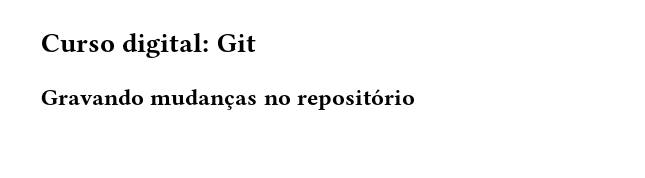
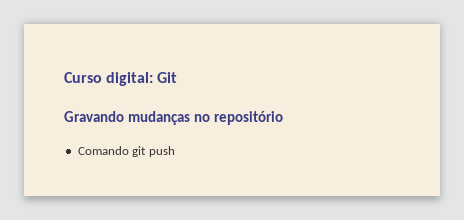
(416, 99) none -> [77,146,175,157] // Comando git push

